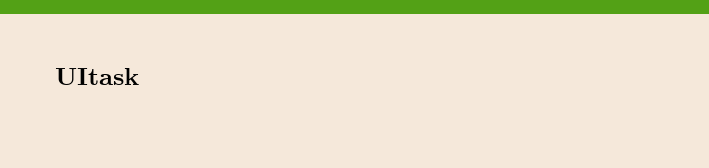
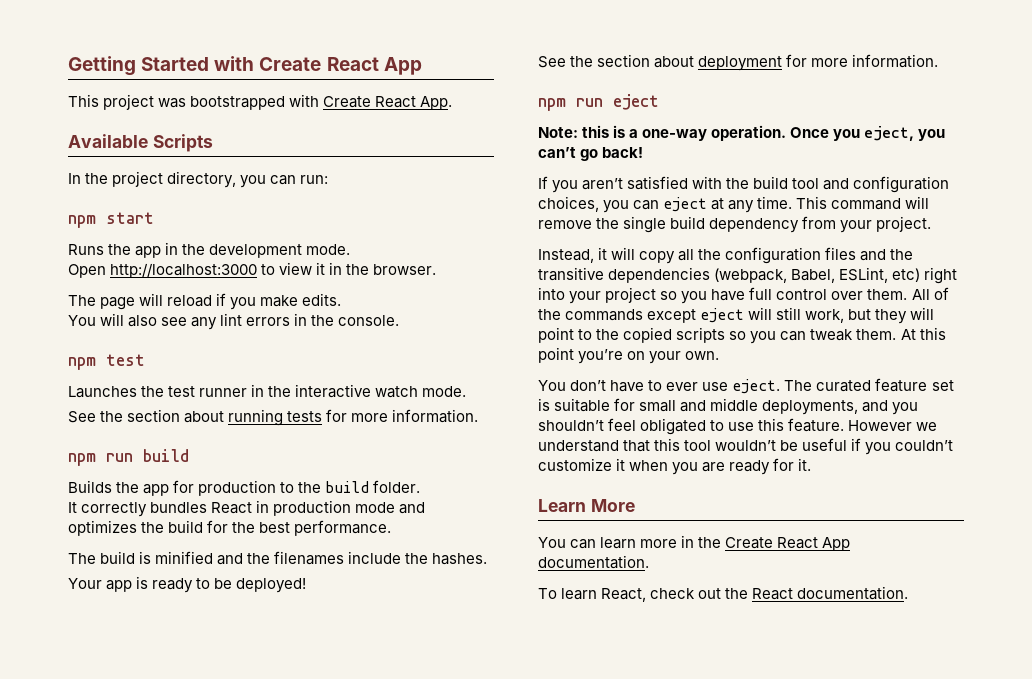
[55,68,139,85] UItask -> [68,56,422,76] [68,94,453,110] [68,134,213,152] [68,171,329,188] [68,212,154,228] [68,242,351,258] [68,262,437,278] [68,293,342,310] [68,313,400,330] [68,354,145,370] [68,384,467,398] [68,409,479,426] [68,449,189,466] [68,480,421,496] [68,500,426,517] [68,520,392,536] [68,551,488,565] [68,576,307,593] [538,54,939,71] [538,94,659,111] [538,125,946,141] [538,147,644,161] [538,176,950,193] [538,196,930,213] [538,216,932,233] [538,247,914,264] [538,267,958,284] [538,287,949,304] [538,307,935,324] [538,327,946,344] [538,347,720,364] [538,378,954,394] [538,398,919,415] [538,418,938,435] [538,438,954,455] [538,458,812,475] [538,499,635,512] [538,535,851,551] [538,555,649,569] [538,586,909,602] Getting Started with Create React App // This project was bootstrapped with Create React App. // Available Scripts // In the project directory, you can run: // npm start // Runs the app in the development mode. // Open http://localhost:3000 to view it in the browser. // The page will reload if you make edits. // You will also see any lint errors in the console. // npm test // Launches the test runner in the interactive watch mode. // See the section about running tests for more information. // npm run build // Builds the app for production to the build folder. // It correctly bundles React in production mode and optimizes the build for the best performance. // The build is minified and the filenames include the hashes. // Your app is ready to be deployed! // See the section about deployment for more information. // npm run eject // Note: this is a one-way operation. Once you eject, you can’t go back! // If you aren’t satisfied with the build tool and configuration choices, you can eject at any time. This command will remove the single build dependency from your project. // Instead, it will copy all the configuration files and the transitive dependencies (webpack, Babel, ESLint, etc) right into your project so you have full control over them. All of the commands except eject will still work, but they will point to the copied scripts so you can tweak them. At this point you’re on your own. // You don’t have to ever use eject. The curated feature set is suitable for small and middle deployments, and you shouldn’t feel obligated to use this feature. However we understand that this tool wouldn’t be useful if you couldn’t customize it when you are ready for it. // Learn More // You can learn more in the Create React App documentation. // To learn React, check out the React documentation.

